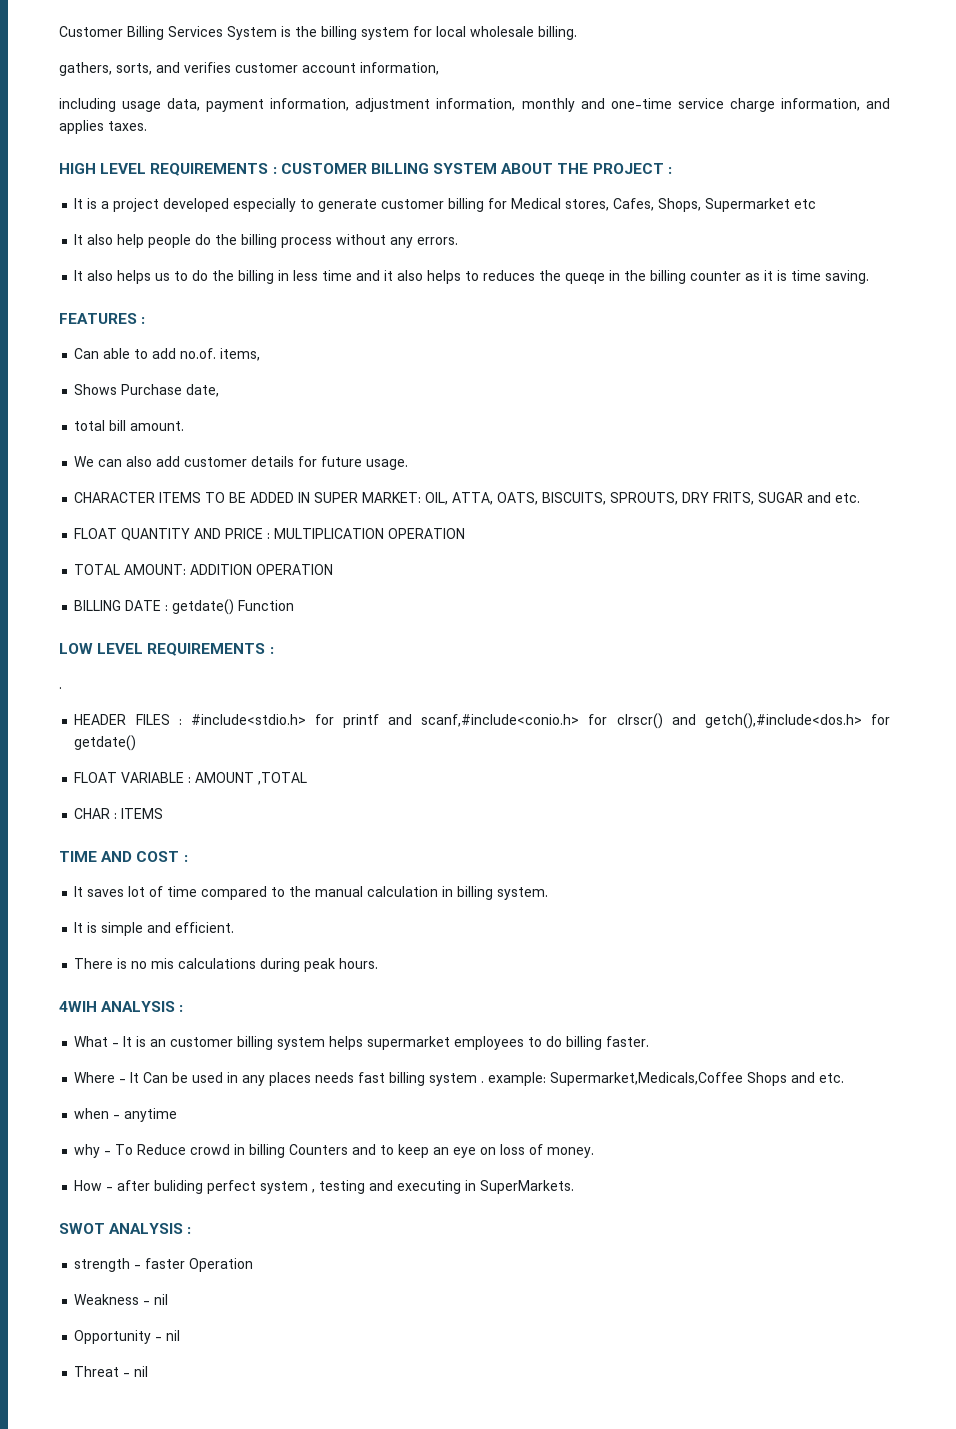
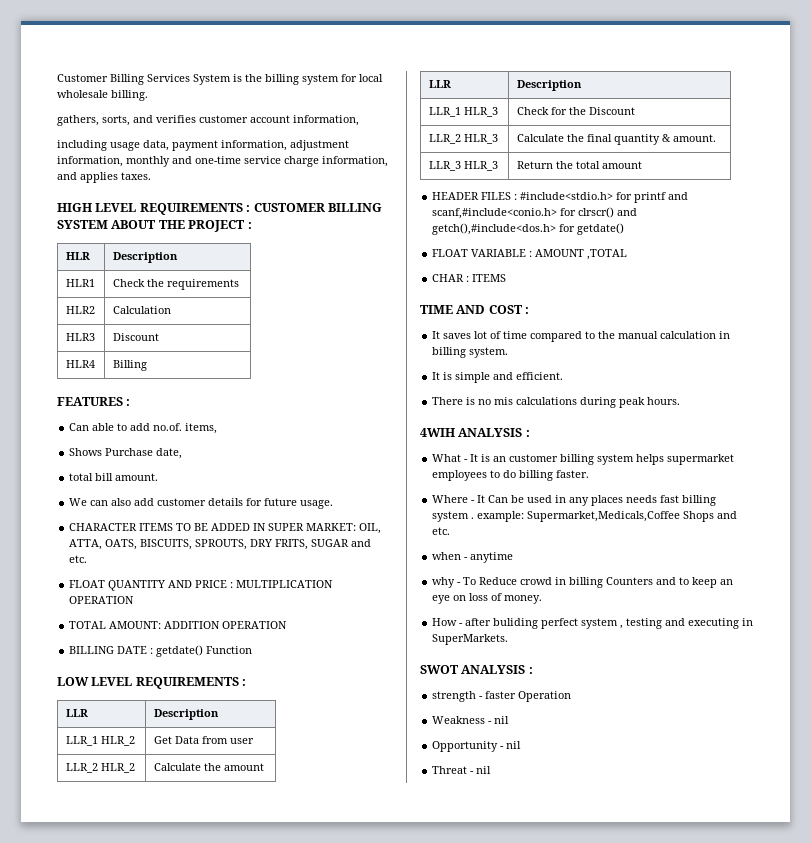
[74,198,817,212] [74,234,459,248] [74,270,870,284] // It is a project developed especially to generate customer billing for Medical stores, Cafes, Shops, Supermarket etc // It also help people do the billing process without any errors. // It also helps us to do the billing in less time and it also helps to reduces the queqe in the billing counter as it is time saving. -> [65,252,90,260] [112,252,178,263] [65,279,95,287] [112,279,239,290] [65,306,95,314] [112,306,171,314] [65,333,95,341] [112,333,159,341] [65,360,95,368] [112,360,147,371] // HLR | Description // HLR1 | Check the requirements // HLR2 | Calculation // HLR3 | Discount // HLR4 | Billing
[59,687,62,689] // . -> [65,709,88,717] [153,709,219,720] [65,736,135,746] [153,736,254,744] [65,763,135,773] [153,763,264,771] [428,80,451,88] [516,80,582,91] [428,107,498,117] [516,107,635,115] [428,134,498,144] [516,134,716,145] [428,161,498,171] [516,161,642,169] // LLR | Description // LLR_1 HLR_2 | Get Data from user // LLR_2 HLR_2 | Calculate the amount // LLR | Description // LLR_1 HLR_3 | Check for the Discount // LLR_2 HLR_3 | Calculate the final quantity & amount. // LLR_3 HLR_3 | Return the total amount

